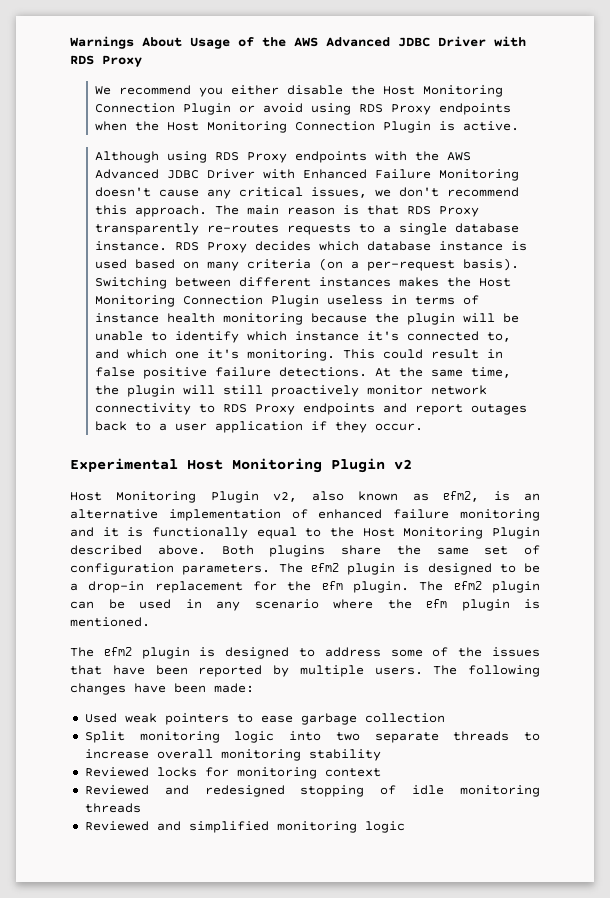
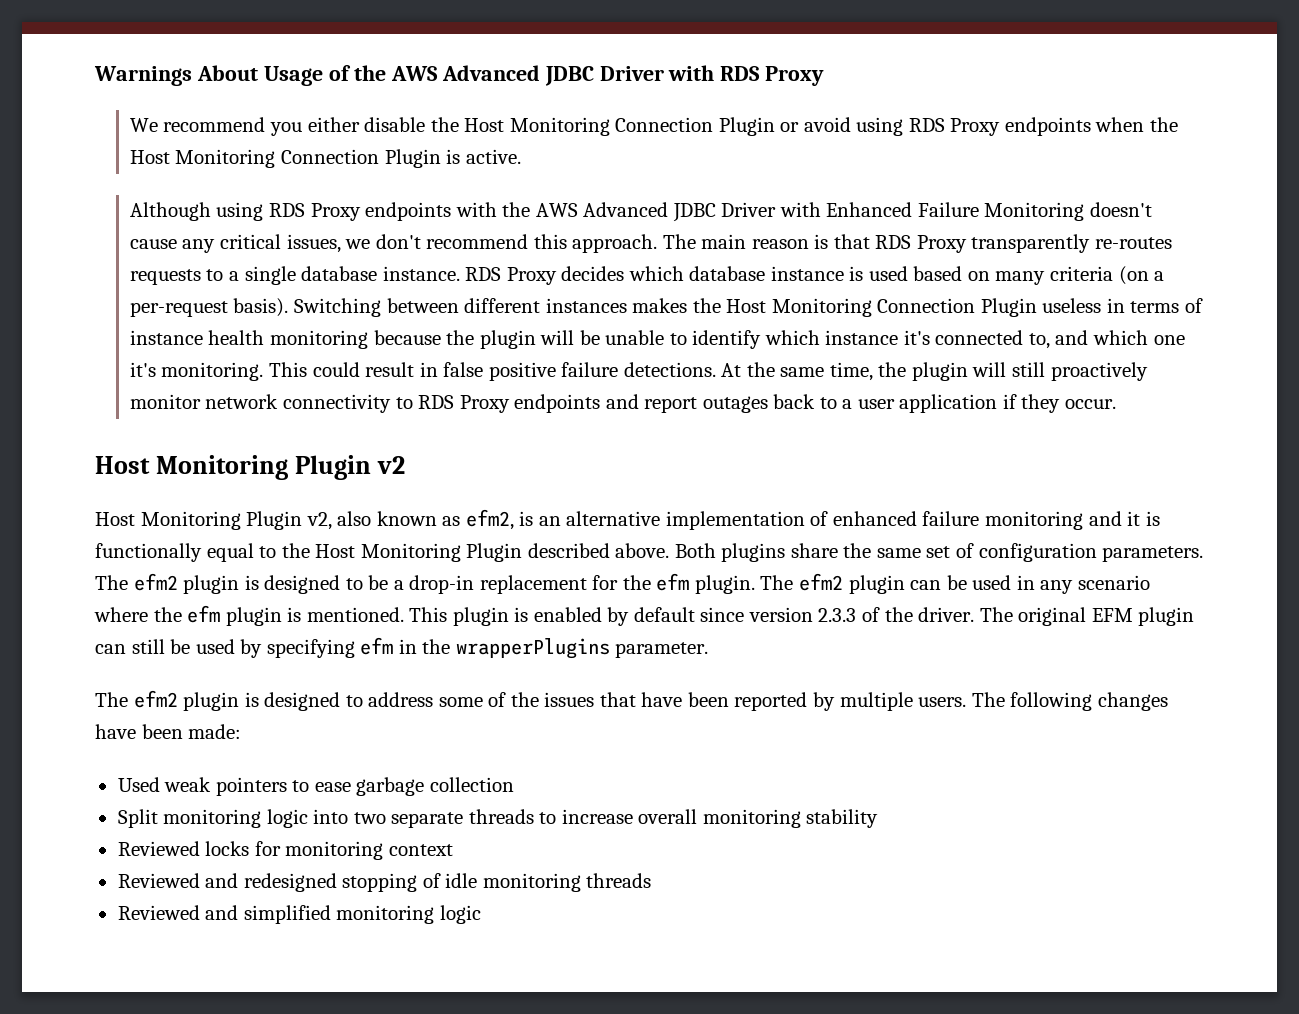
[70,458,178,472] Experimental -> (1117, 404) none
(150, 622) none -> [409,607,1195,626] [95,637,709,659] This plugin is enabled by default since version 2.3.3 of the driver. The original EFM plugin can still be used by specifying efm in the wrapperPlugins parameter.

